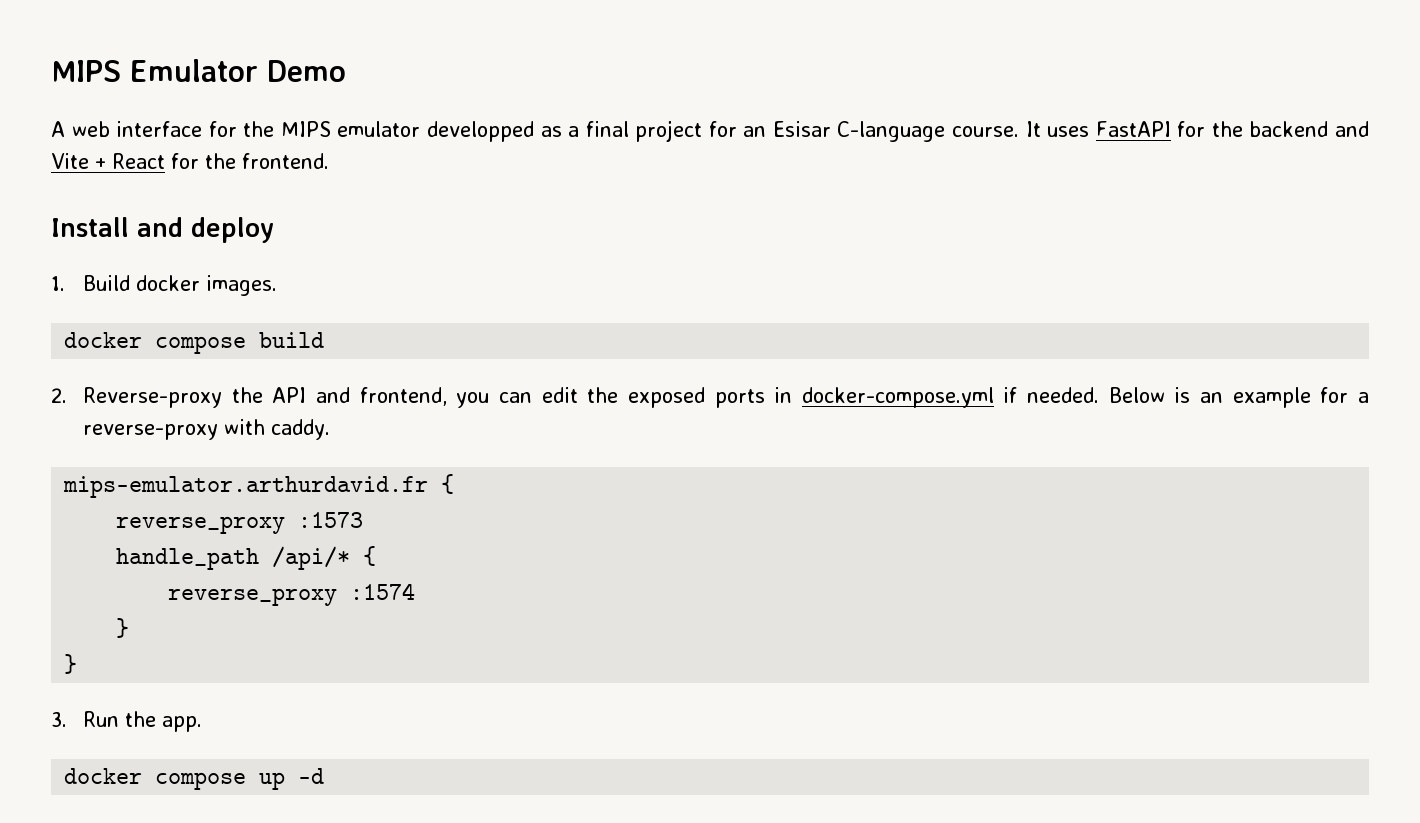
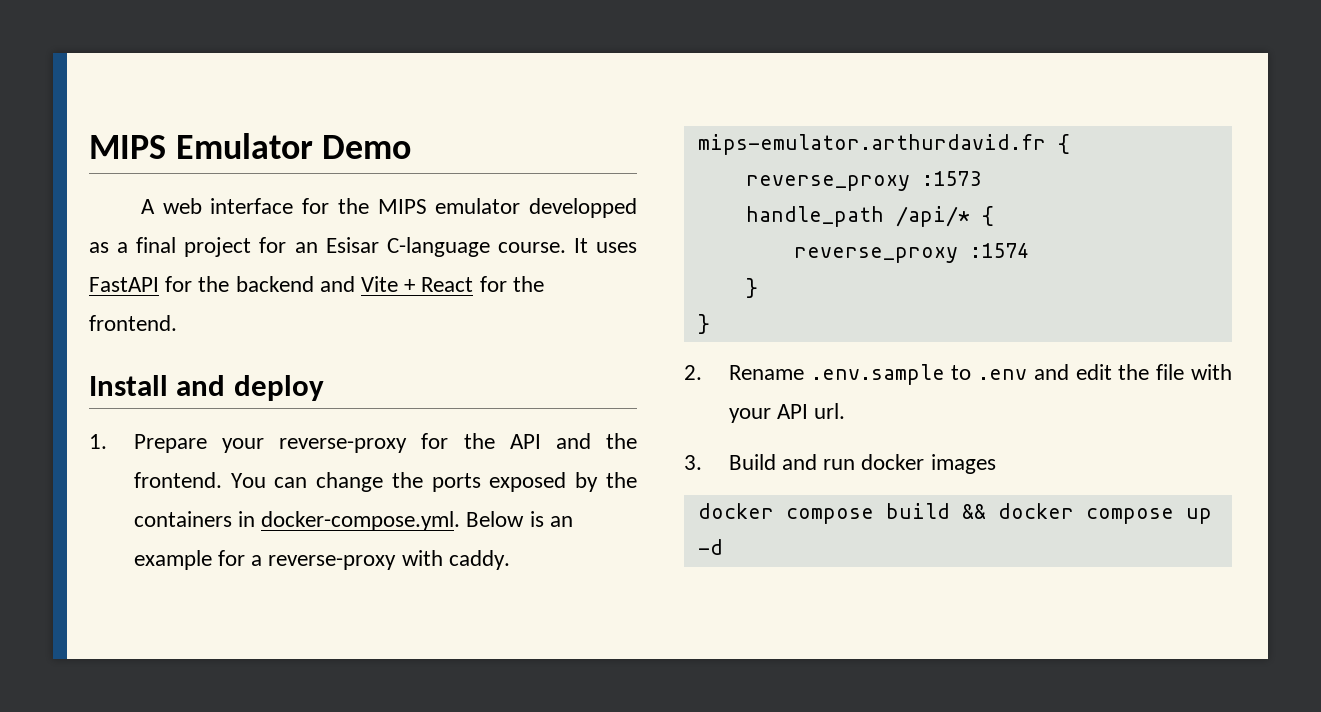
[83,275,278,296] [64,332,325,354] [51,387,1100,408] Build docker images. // docker compose build // 2. Reverse-proxy the API and frontend, you can edit the exposed ports in docker-compose.yml if needed. -> [133,433,637,453] [133,472,637,492] [133,511,461,531] Prepare your reverse-proxy for the API and the frontend. You can change the ports exposed by the containers in docker-compose.yml.
[51,711,203,732] 3. Run the app. // -> [684,364,1232,385] [728,403,846,423] [684,454,996,474] [697,503,986,524] 2. Rename .env.sample to .env and edit the file with your API url. // 3. Build and run docker images // docker compose build &&

